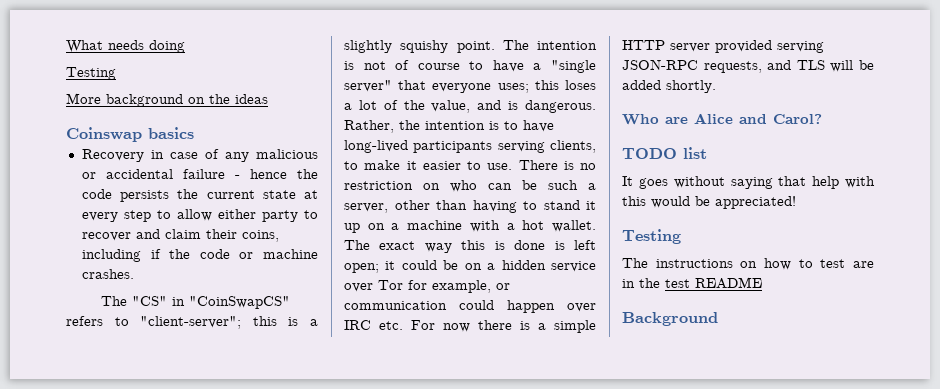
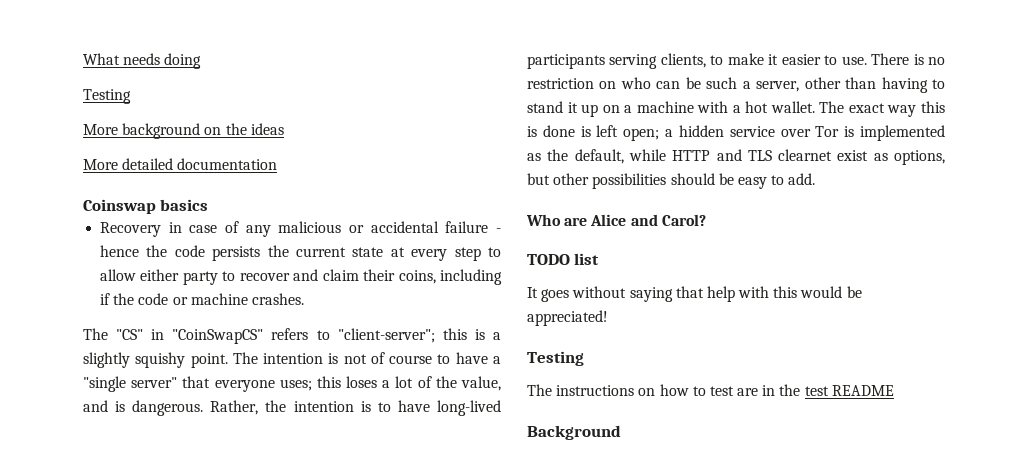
(268, 99) none -> [83,158,278,170] // More detailed documentation
[385,260,482,270] it could be on -> (660, 134) none
[408,280,510,293] [344,300,596,313] [344,320,596,333] [622,40,824,53] [622,59,874,73] [622,80,716,93] for example, or communication could happen over IRC etc. For now there is a simple HTTP server provided serving JSON-RPC requests, and TLS will be added shortly. -> [844,125,945,141] [527,149,945,165] [527,173,816,189] is implemented as the default, while HTTP and TLS clearnet exist as options, but other possibilities should be easy to add.

